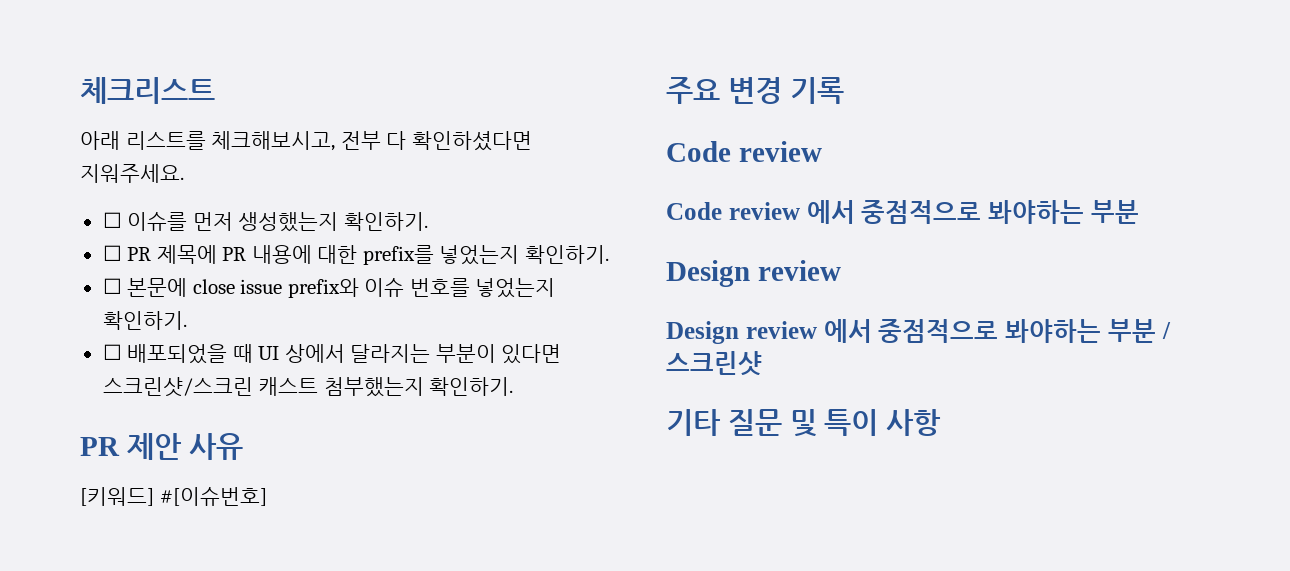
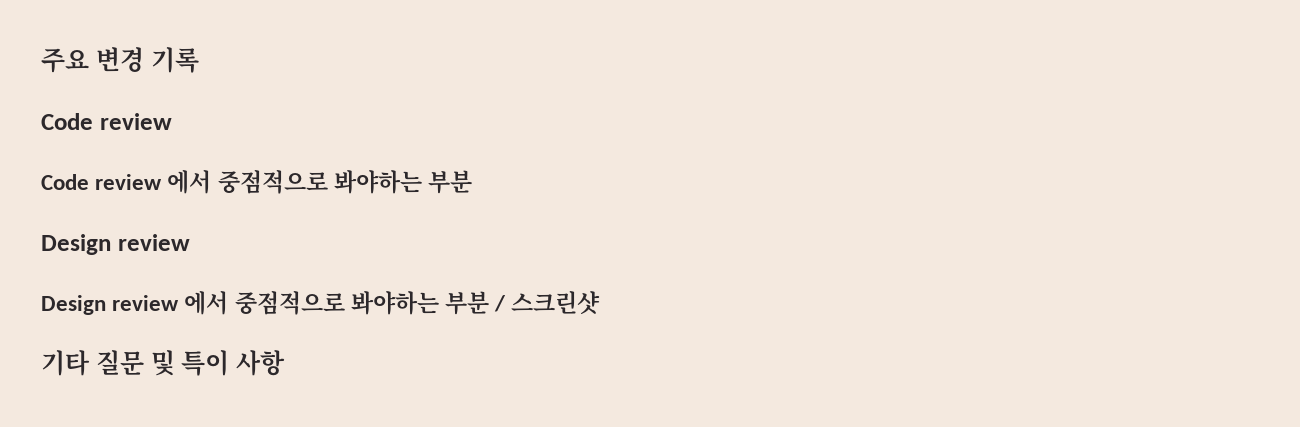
[80,77,215,104] [80,131,532,151] [80,164,184,183] [102,212,428,232] [102,245,609,265] [102,278,556,298] [102,311,187,330] [102,344,562,364] [102,377,514,397] [80,433,243,460] [80,487,267,506] 체크리스트 // 아래 리스트를 체크해보시고, 전부 다 확인하셨다면 지워주세요. // ☐ 이슈를 먼저 생성했는지 확인하기. // ☐ PR 제목에 PR 내용에 대한 prefix를 넣었는지 확인하기. // ☐ 본문에 close issue prefix와 이슈 번호를 넣었는지 확인하기. // ☐ 배포되었을 때 UI 상에서 달라지는 부분이 있다면 스크린샷/스크린 캐스트 첨부했는지 확인하기. // PR 제안 사유 // [키워드] #[이슈번호] // -> (41, 60) none

